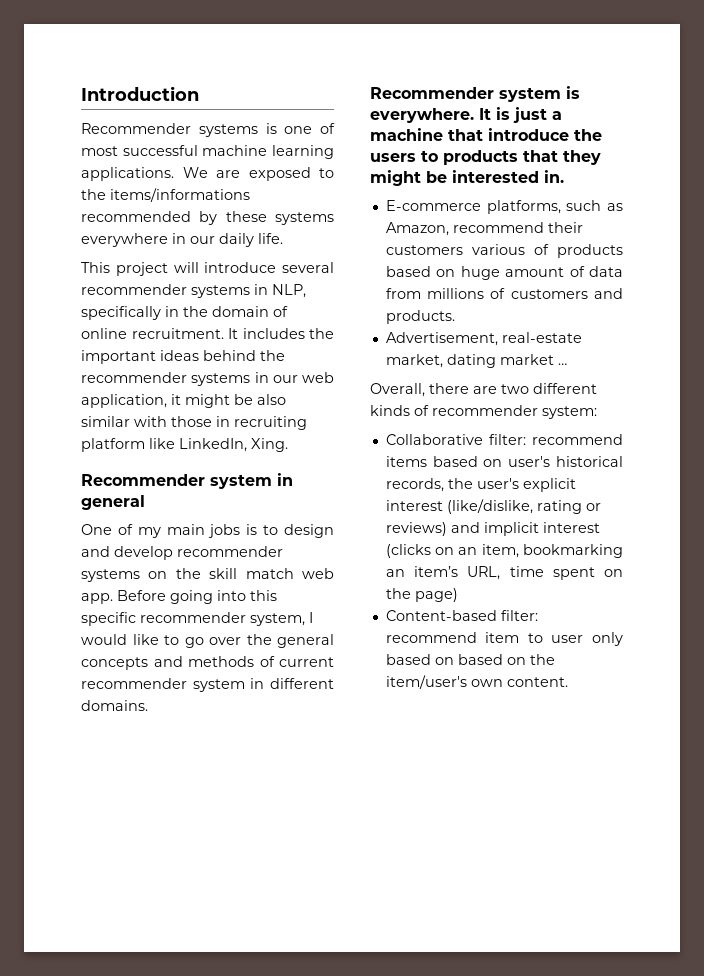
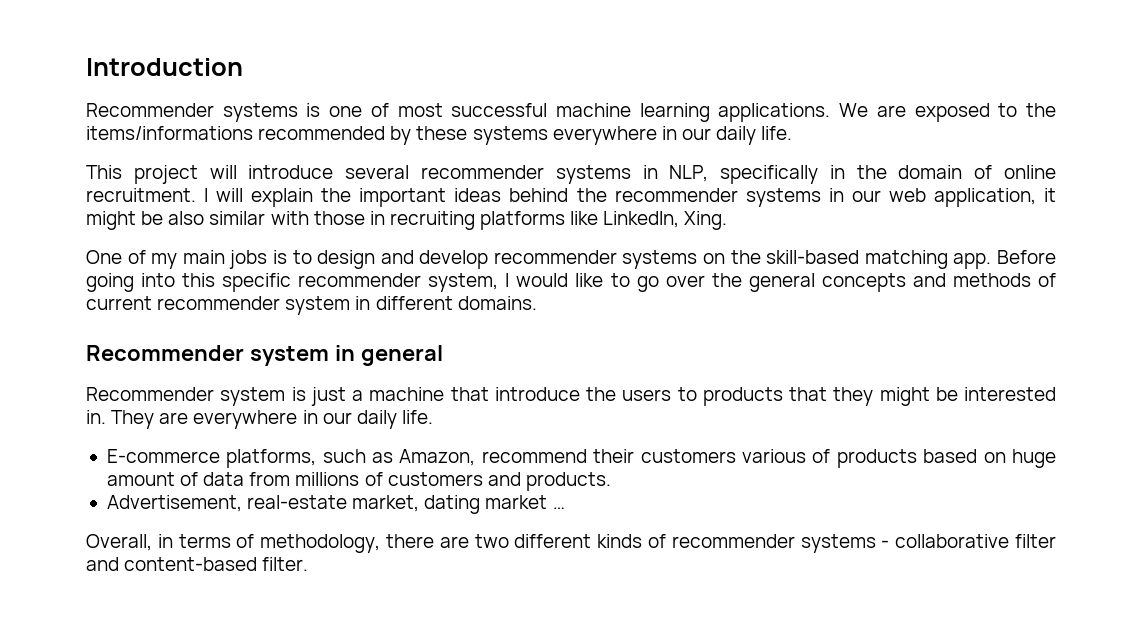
[228,328,305,339] It includes -> [204,188,314,207] I will explain
[81,438,145,452] platform -> [480,211,566,230] platforms
[81,473,293,489] [81,495,145,510] // Recommender system in general -> (728, 220) none
[209,568,334,579] skill match web -> [766,250,948,269] skill-based matching
[566,86,580,99] [370,108,491,123] is everywhere. It -> [334,345,443,366] [86,387,286,406] in general // Recommender system
(564, 176) none -> [111,410,433,429] They are everywhere in our daily life.
(425, 390) none -> [157,534,381,553] in terms of methodology,
[542,406,597,419] [385,434,623,445] [385,456,623,467] [385,478,576,492] [385,499,601,514] [385,522,600,536] [385,544,623,558] [385,566,623,580] [385,588,458,602] [385,610,538,621] [385,632,623,646] [385,654,555,665] [385,675,568,689] system: // Collaborative filter: recommend items based on user's historical records, the user's explicit interest (like/dislike, rating or reviews) and implicit interest (clicks on an item, bookmarking an item’s URL, time spent on the page) // Content-based filter: recommend item to user only based on based on the item/user's own content. -> [800,534,1056,553] [86,557,309,571] systems - collaborative filter and content-based filter.

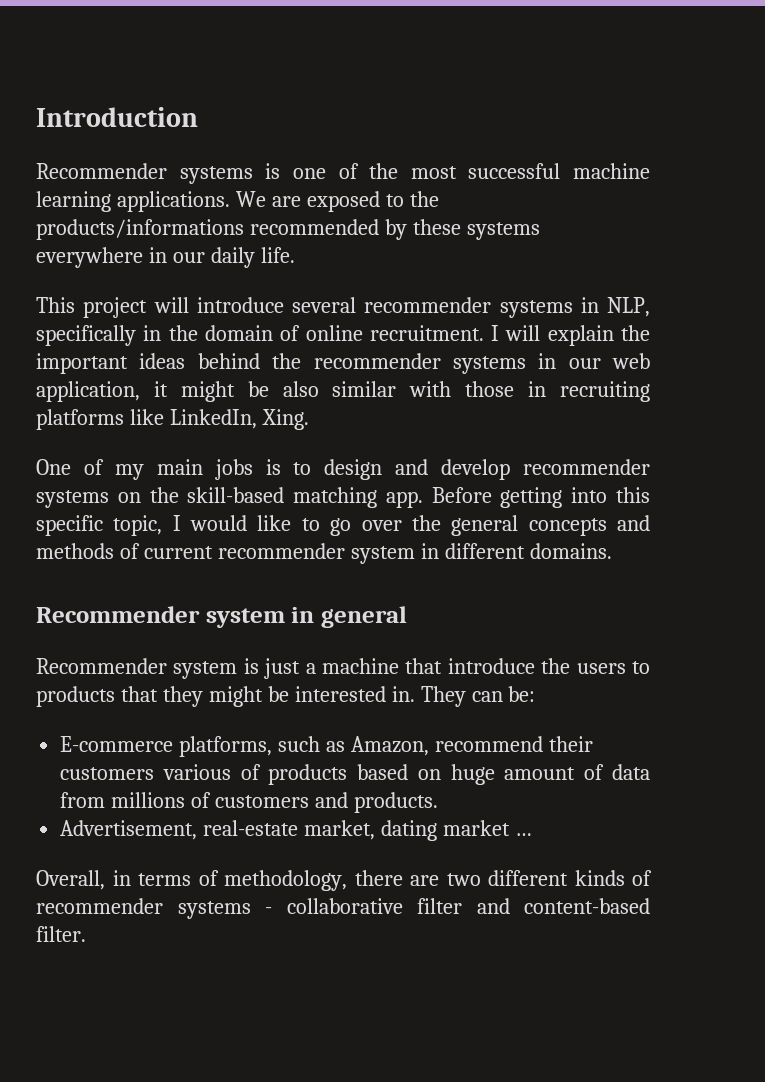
(389, 110) none -> [369,163,399,179] the
[86,126,253,140] items/informations -> [36,219,244,240] products/informations
[86,273,134,292] going -> [500,487,563,508] getting
[298,273,499,292] recommender system, -> [113,515,163,536] topic,
[159,410,433,429] are everywhere in our daily life. -> [471,686,536,702] can be:

